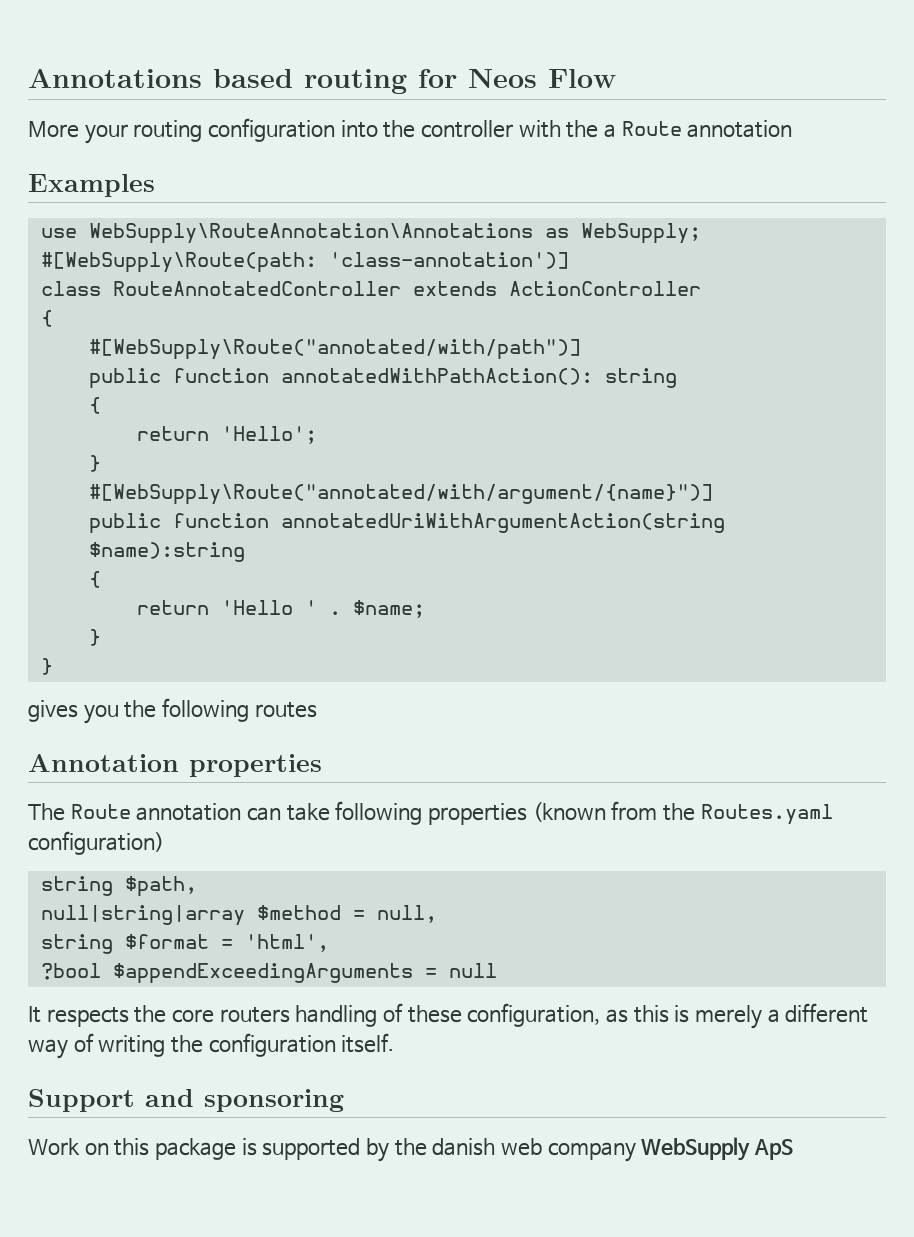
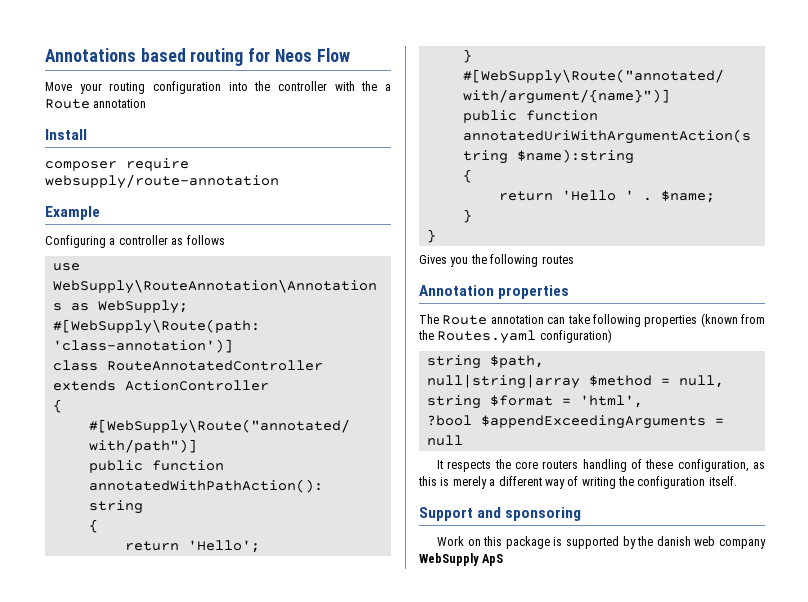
[28,121,79,138] More -> [45,82,72,91] Move
[28,174,155,197] Examples -> [45,129,87,140] [45,158,189,171] [45,174,279,189] [45,206,100,220] [45,235,225,248] Install // composer require websupply/route-annotation // Example // Configuring a controller as follows
[28,700,78,722] gives -> [419,255,447,264] Gives

